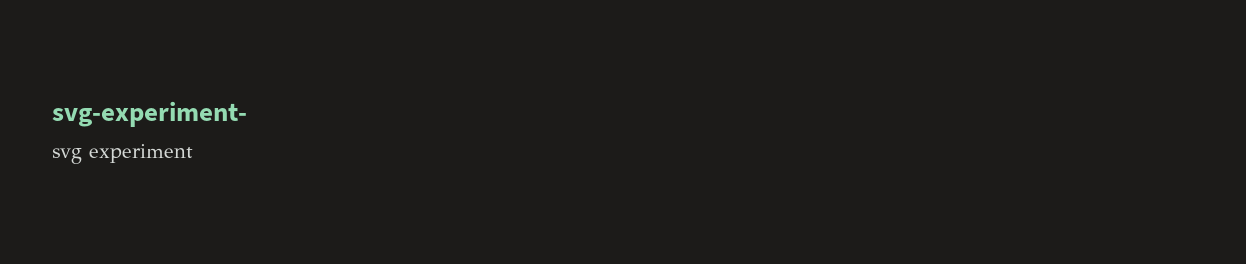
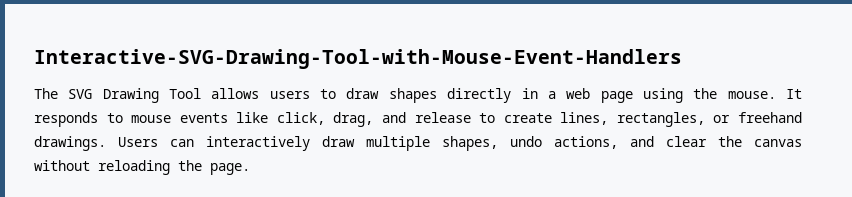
[52,101,247,127] [52,144,193,164] svg-experiment- // svg experiment -> [34,49,682,69] [34,88,803,103] [34,112,802,127] [34,136,802,151] [34,160,250,175] Interactive-SVG-Drawing-Tool-with-Mouse-Event-Handlers // The SVG Drawing Tool allows users to draw shapes directly in a web page using the mouse. It responds to mouse events like click, drag, and release to create lines, rectangles, or freehand drawings. Users can interactively draw multiple shapes, undo actions, and clear the canvas without reloading the page.

